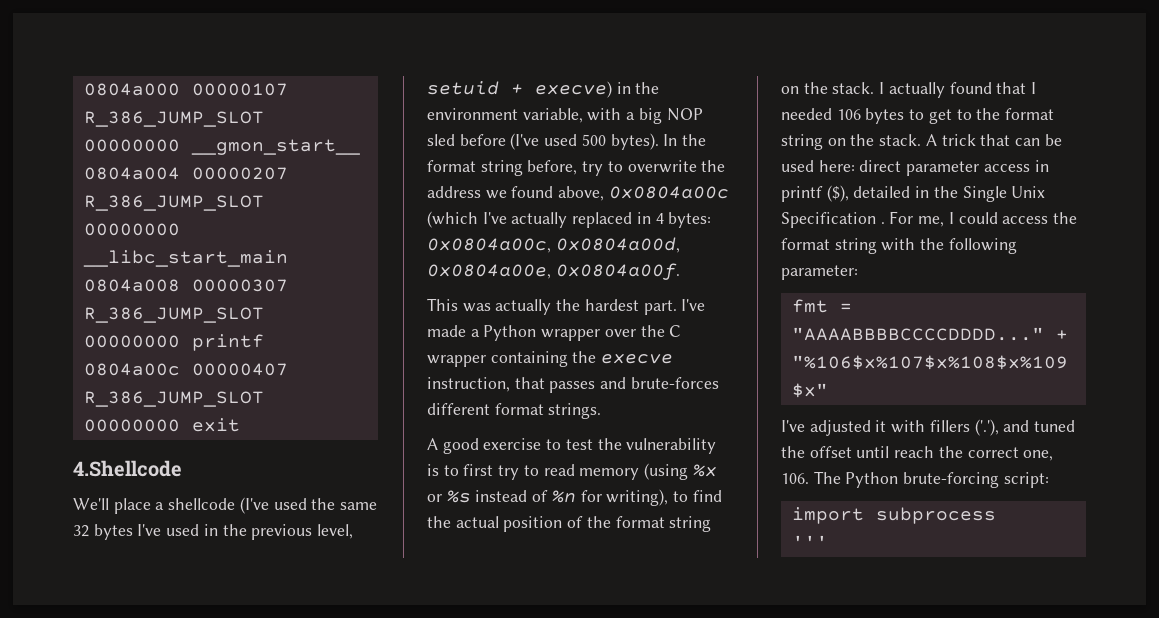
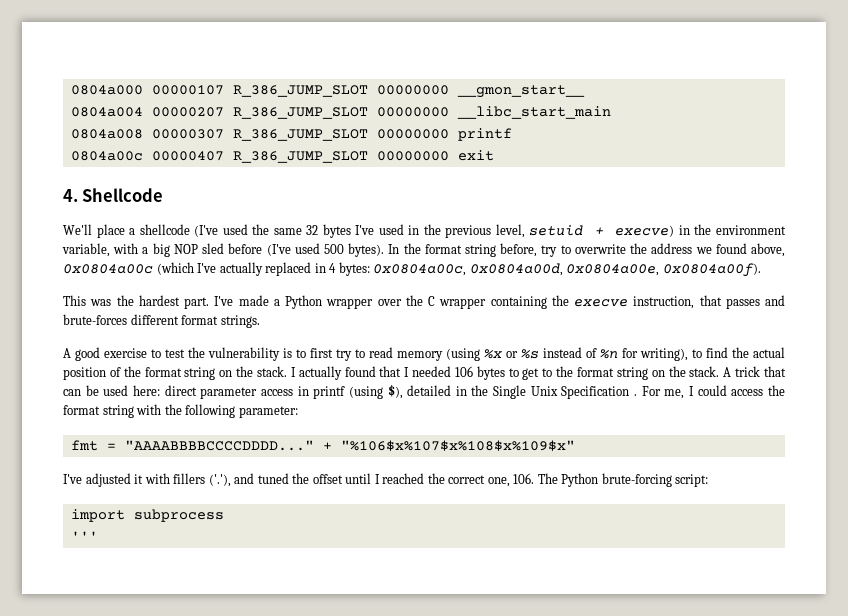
[73,460,182,477] 4.Shellcode -> [63,188,164,202] 4. Shellcode
[555,263,680,280] 0x0804a00f. -> [662,263,761,277] 0x0804a00f).
[495,299,552,315] actually -> (112, 302) none
[826,185,849,202] ($), -> [348,384,403,399] (using $),
[894,446,935,458] reach -> [374,473,425,484] I reached

